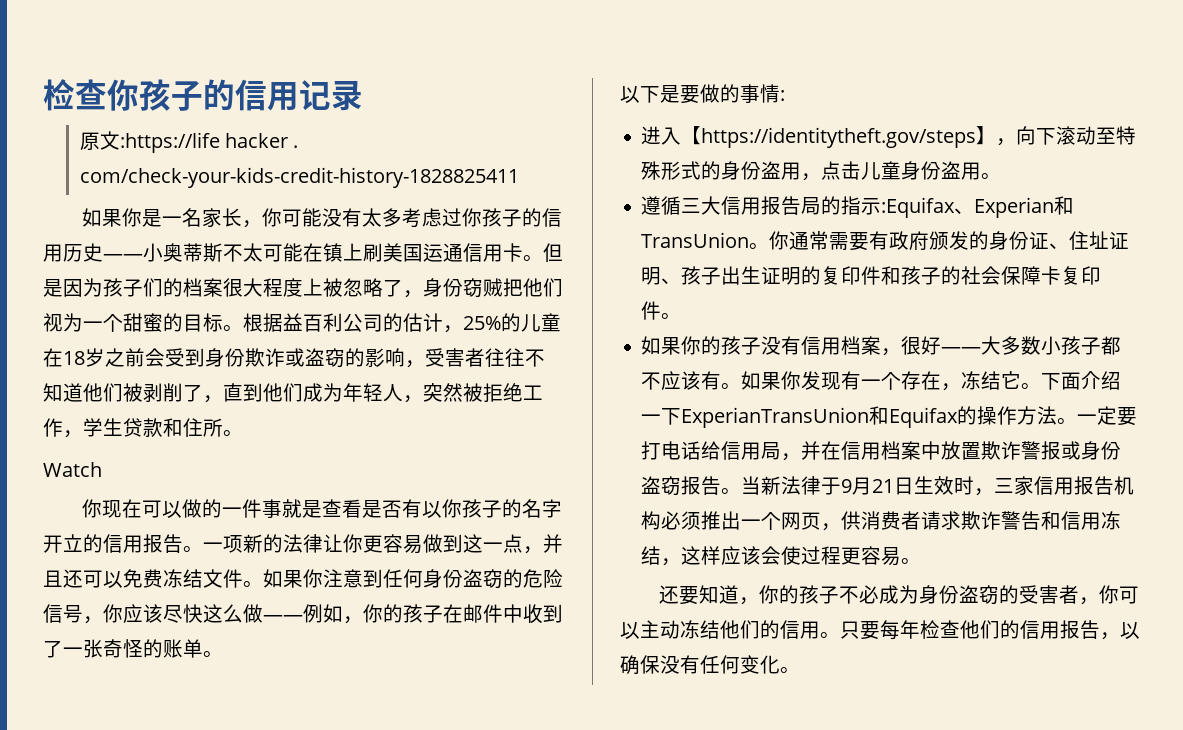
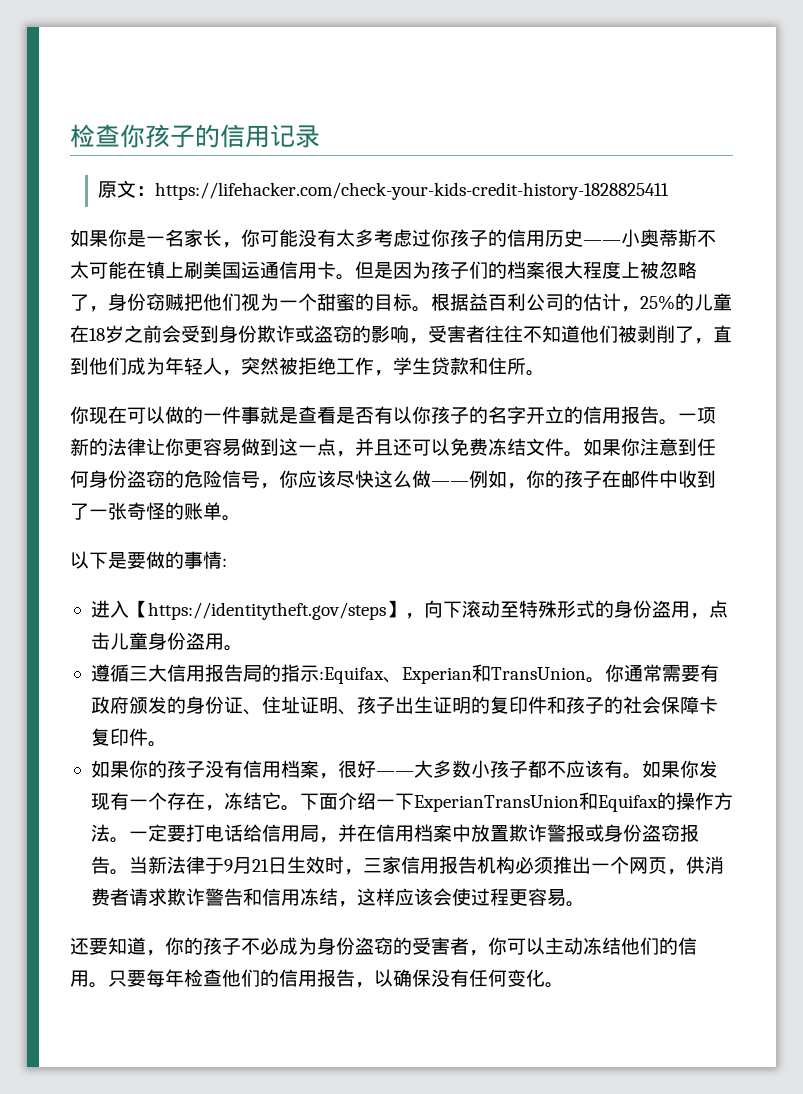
[119,132,299,153] [79,167,519,188] :https://life hacker . com/check-your-kids-credit-history-1828825411 -> [136,182,670,200] ：https://lifehacker.com/check-your-kids-credit-history-1828825411
[43,462,102,477] // Watch -> (545, 373) none

